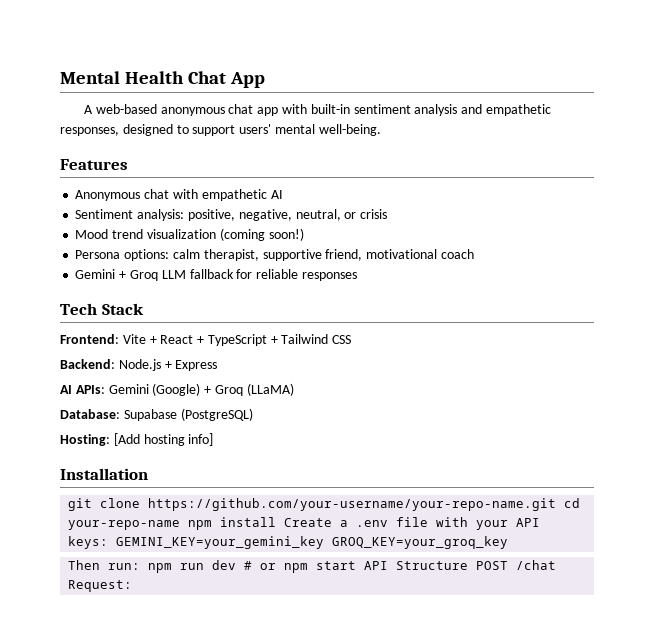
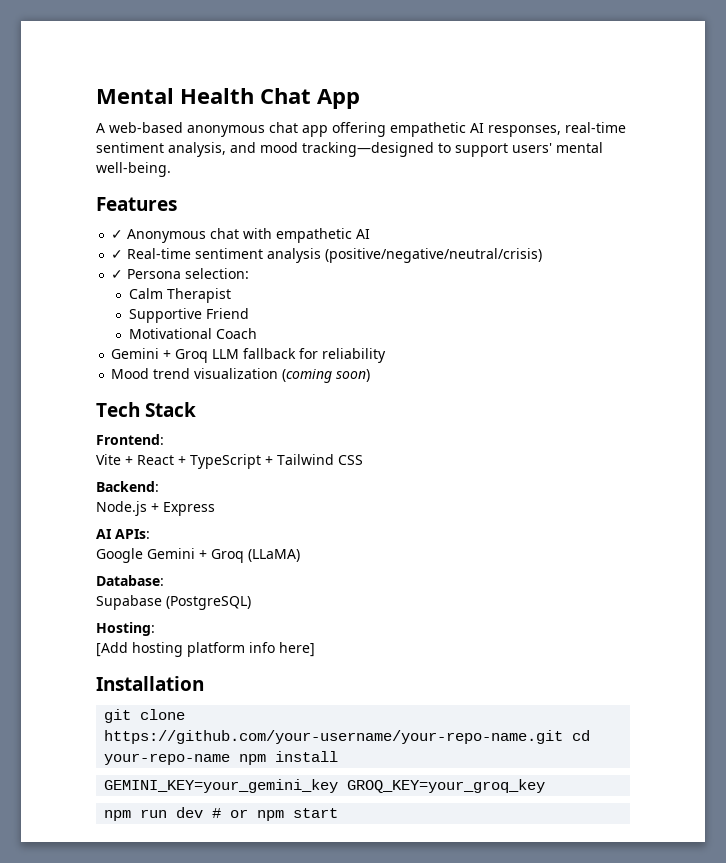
[281,104,551,116] [60,124,173,136] with built-in sentiment analysis and empathetic responses, designed -> [332,122,626,137] [96,142,434,157] offering empathetic AI responses, real-time sentiment analysis, and mood tracking—designed
(128, 164) none -> [111,230,124,239] ✓
[75,209,388,221] [75,228,304,241] [75,249,474,261] Sentiment analysis: positive, negative, neutral, or crisis // Mood trend visualization (coming soon!) // Persona options: calm therapist, supportive friend, motivational coach -> [111,248,543,263] [111,268,250,279] [128,288,231,303] [128,308,249,323] [128,328,257,339] ✓ Real-time sentiment analysis (positive/negative/neutral/crisis) // ✓ Persona selection: // Calm Therapist // Supportive Friend // Motivational Coach
[256,269,357,281] reliable responses -> [322,348,387,363] [111,368,371,383] reliability // Mood trend visualization (coming soon)
(119, 339) none -> (164, 439) //
(115, 364) none -> (159, 486) //
[108,383,201,396] Gemini (Google) -> [96,548,195,563] // Google Gemini
(120, 414) none -> (164, 580) //
(110, 440) none -> (155, 629) //
[188,433,214,446] info] -> [187,642,315,657] platform info here]
[284,517,541,530] [68,536,109,549] Create a .env file with your API keys: -> (339, 756) //
[68,560,141,570] Then run: -> (546, 786) none
[364,560,557,570] [68,580,133,592] API Structure POST /chat Request: -> (339, 813) none

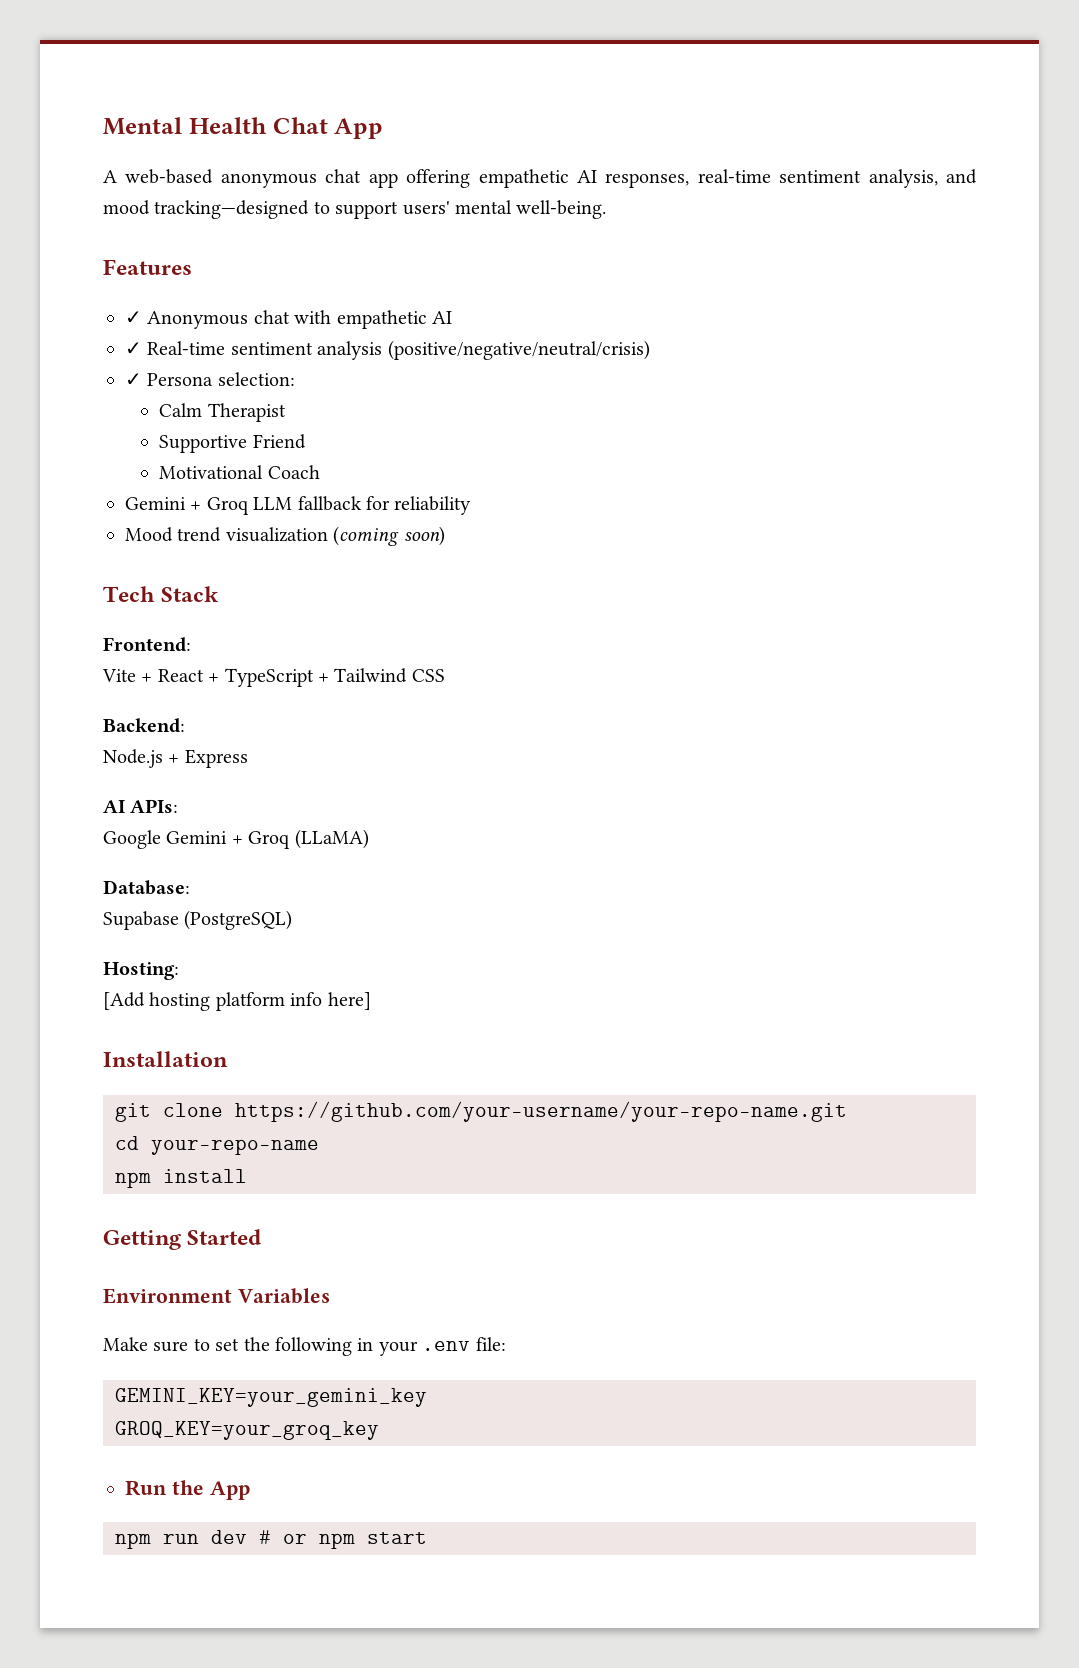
(564, 737) none -> (847, 1111) //
(231, 759) none -> (319, 1147) //
(339, 756) none -> [103,1229,262,1250] [103,1288,330,1304] [103,1337,506,1356] // Getting Started // Environment Variables // Make sure to set the following in your .env file:
(339, 786) none -> (427, 1397) //
(546, 786) none -> [125,1480,250,1500] // Run the App

